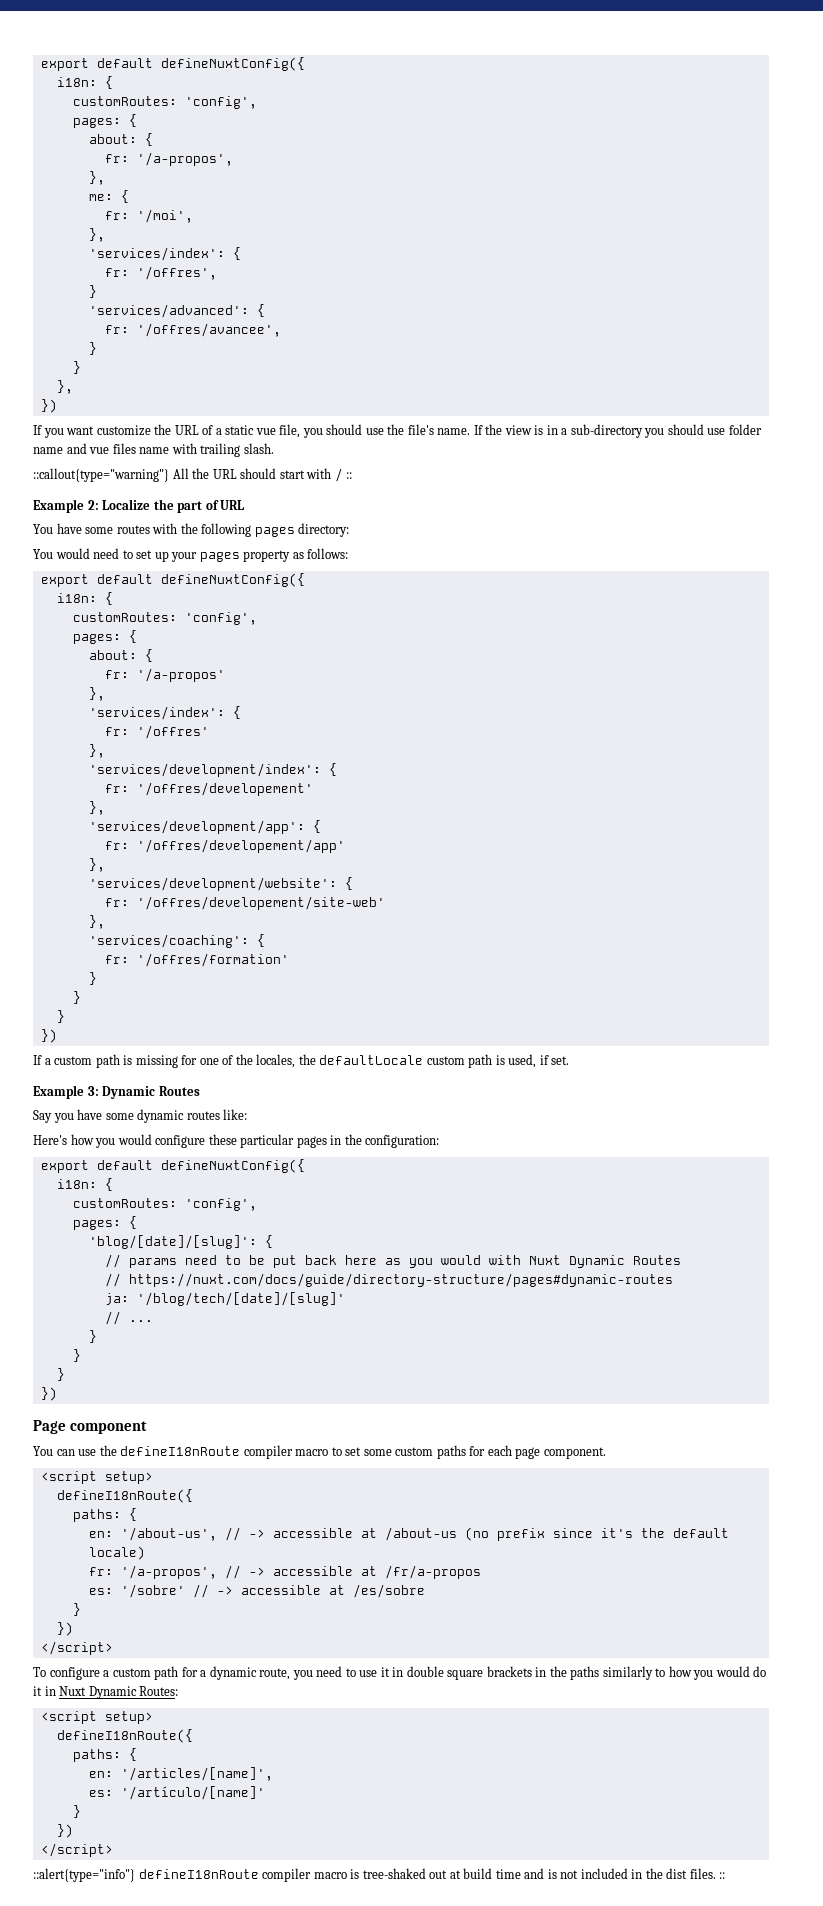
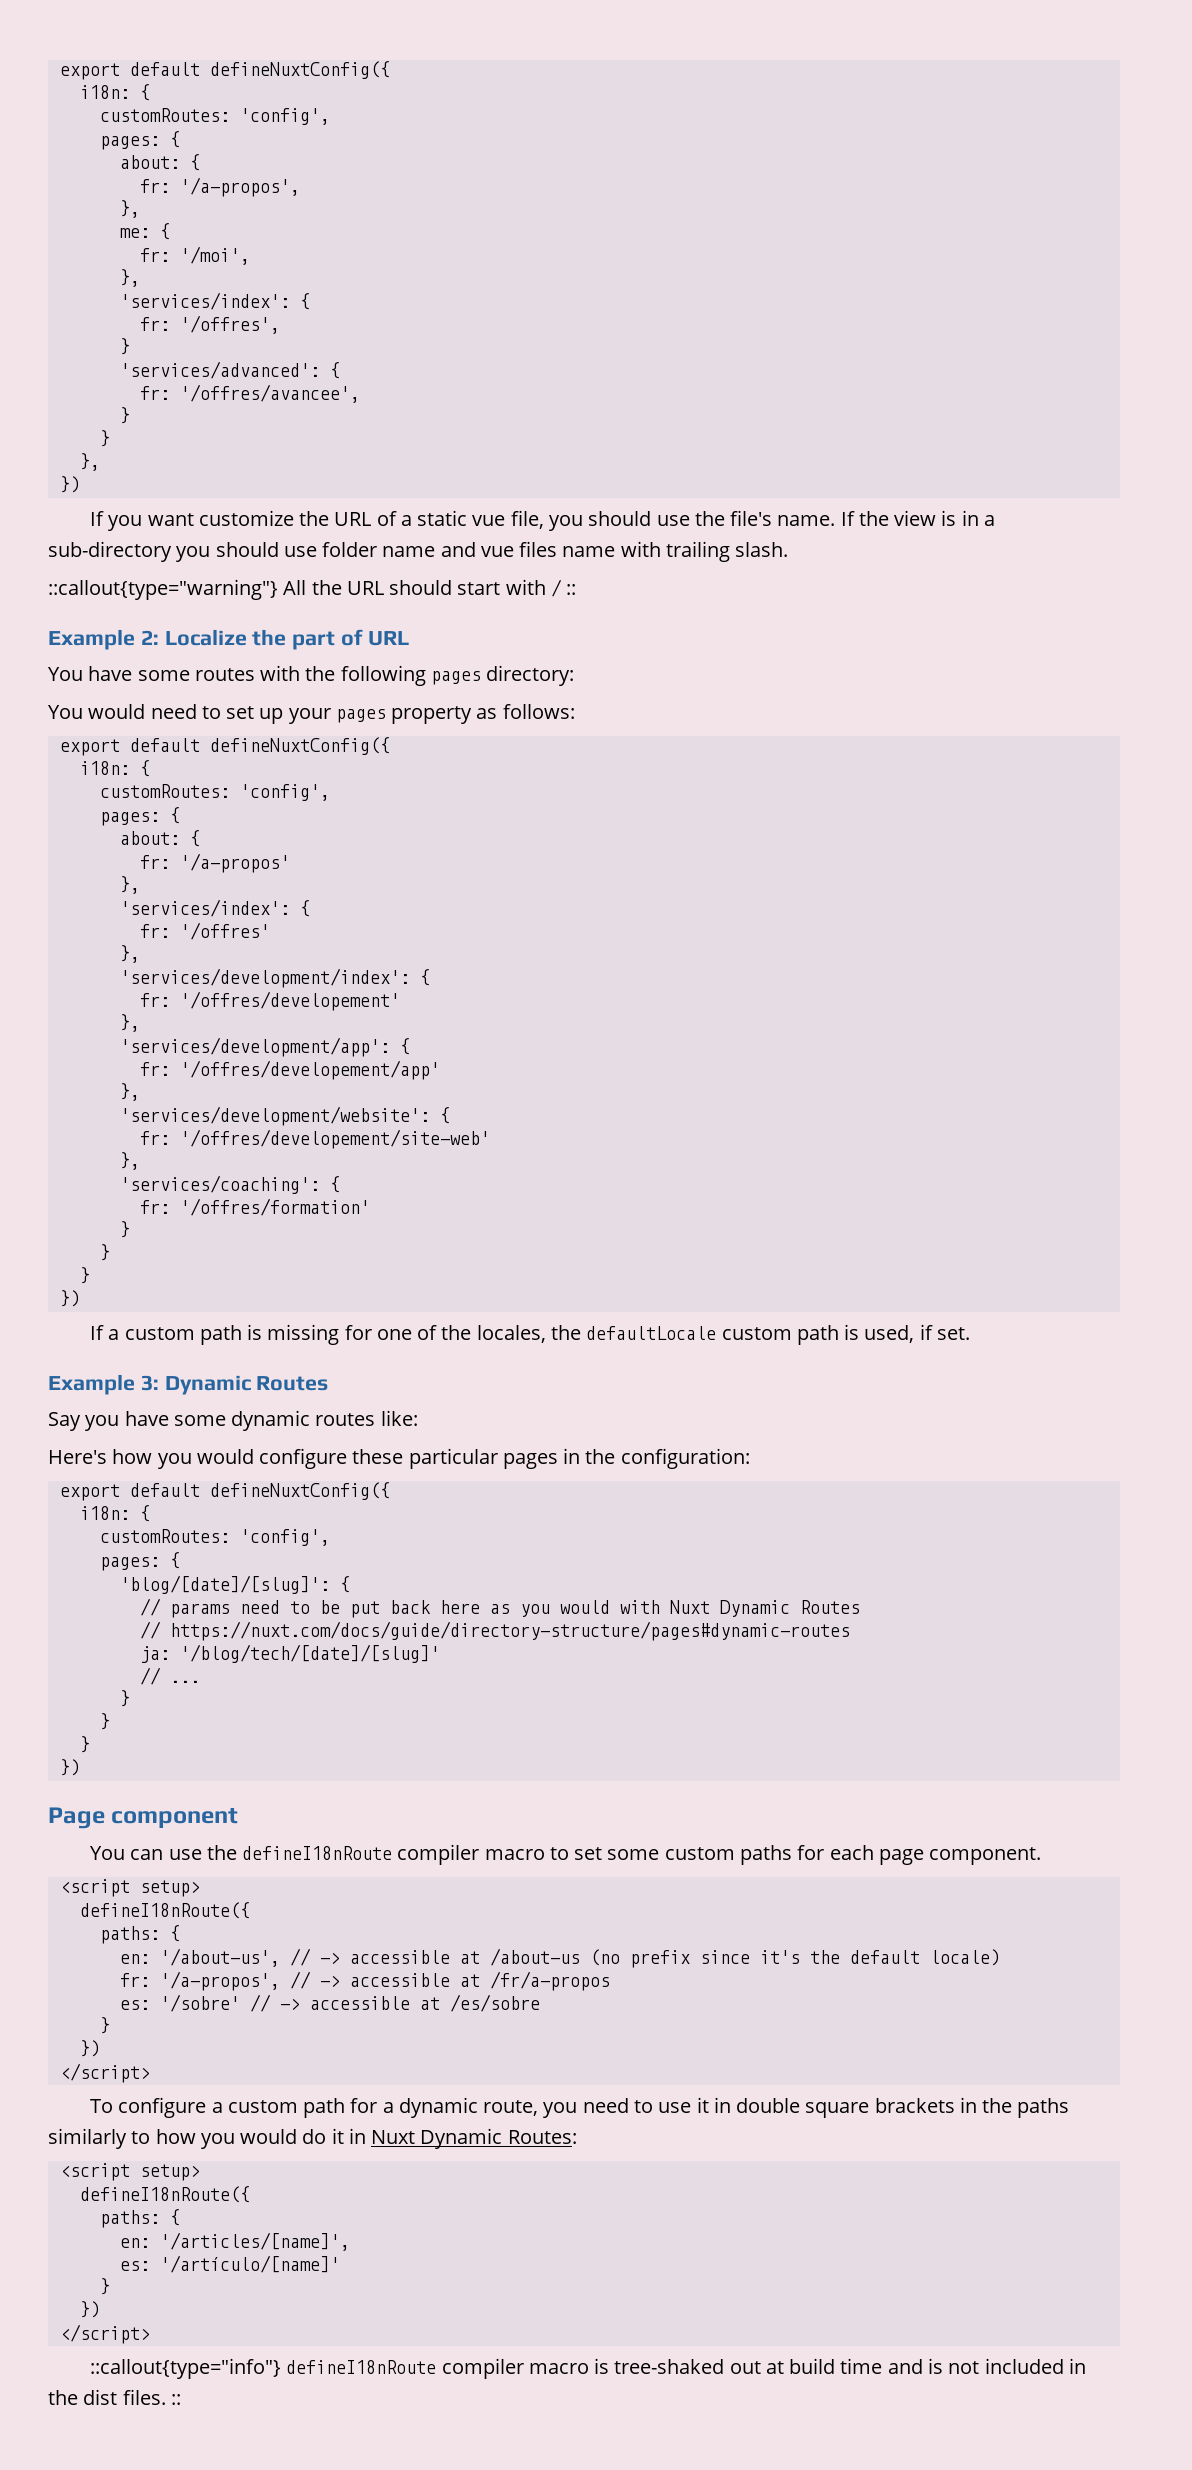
[33,1868,135,1882] ::alert{type="info"} -> [90,2358,282,2379] ::callout{type="info"}

